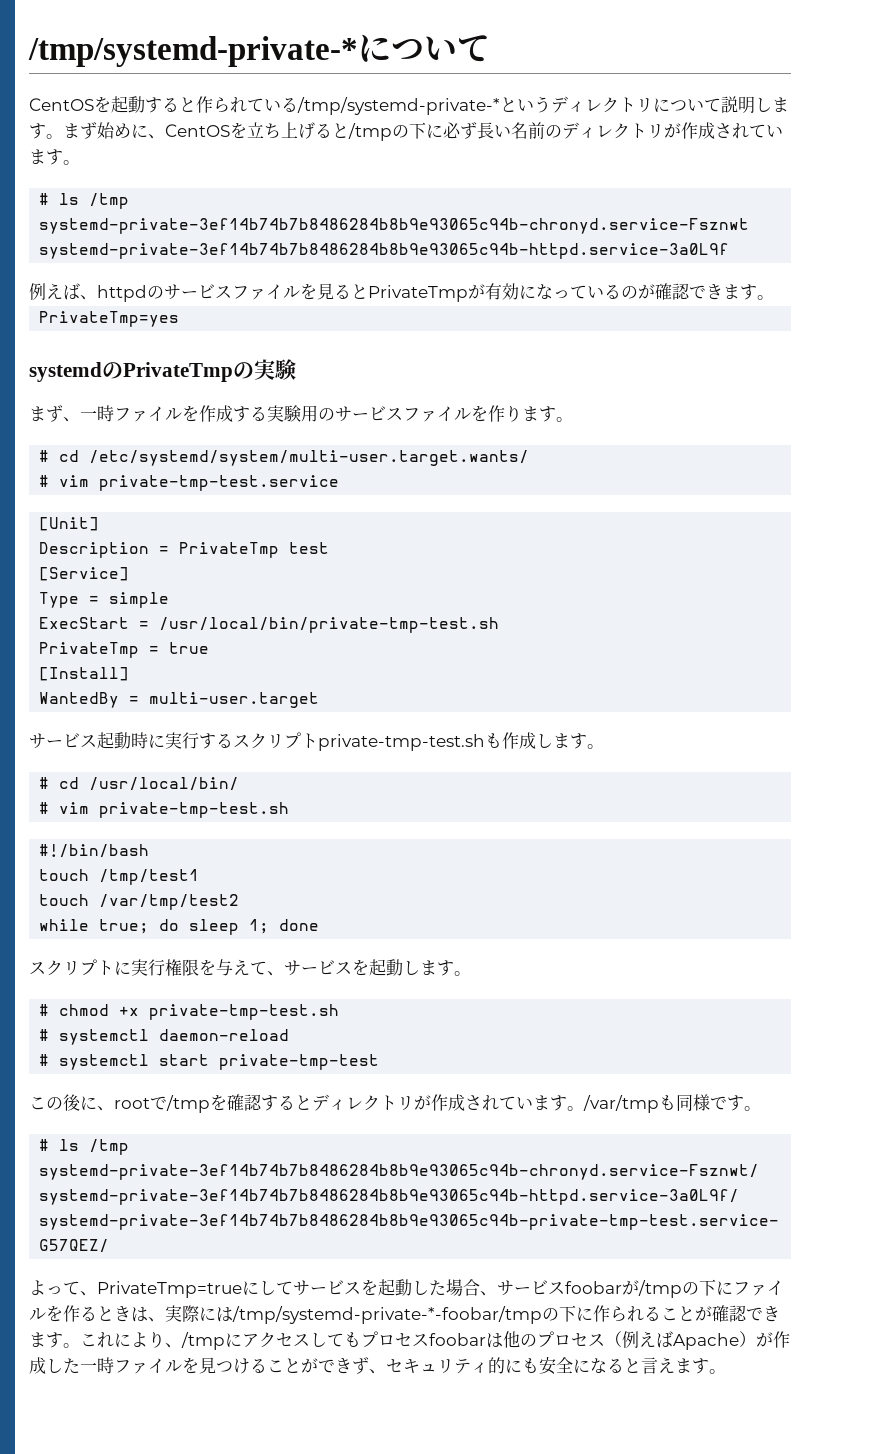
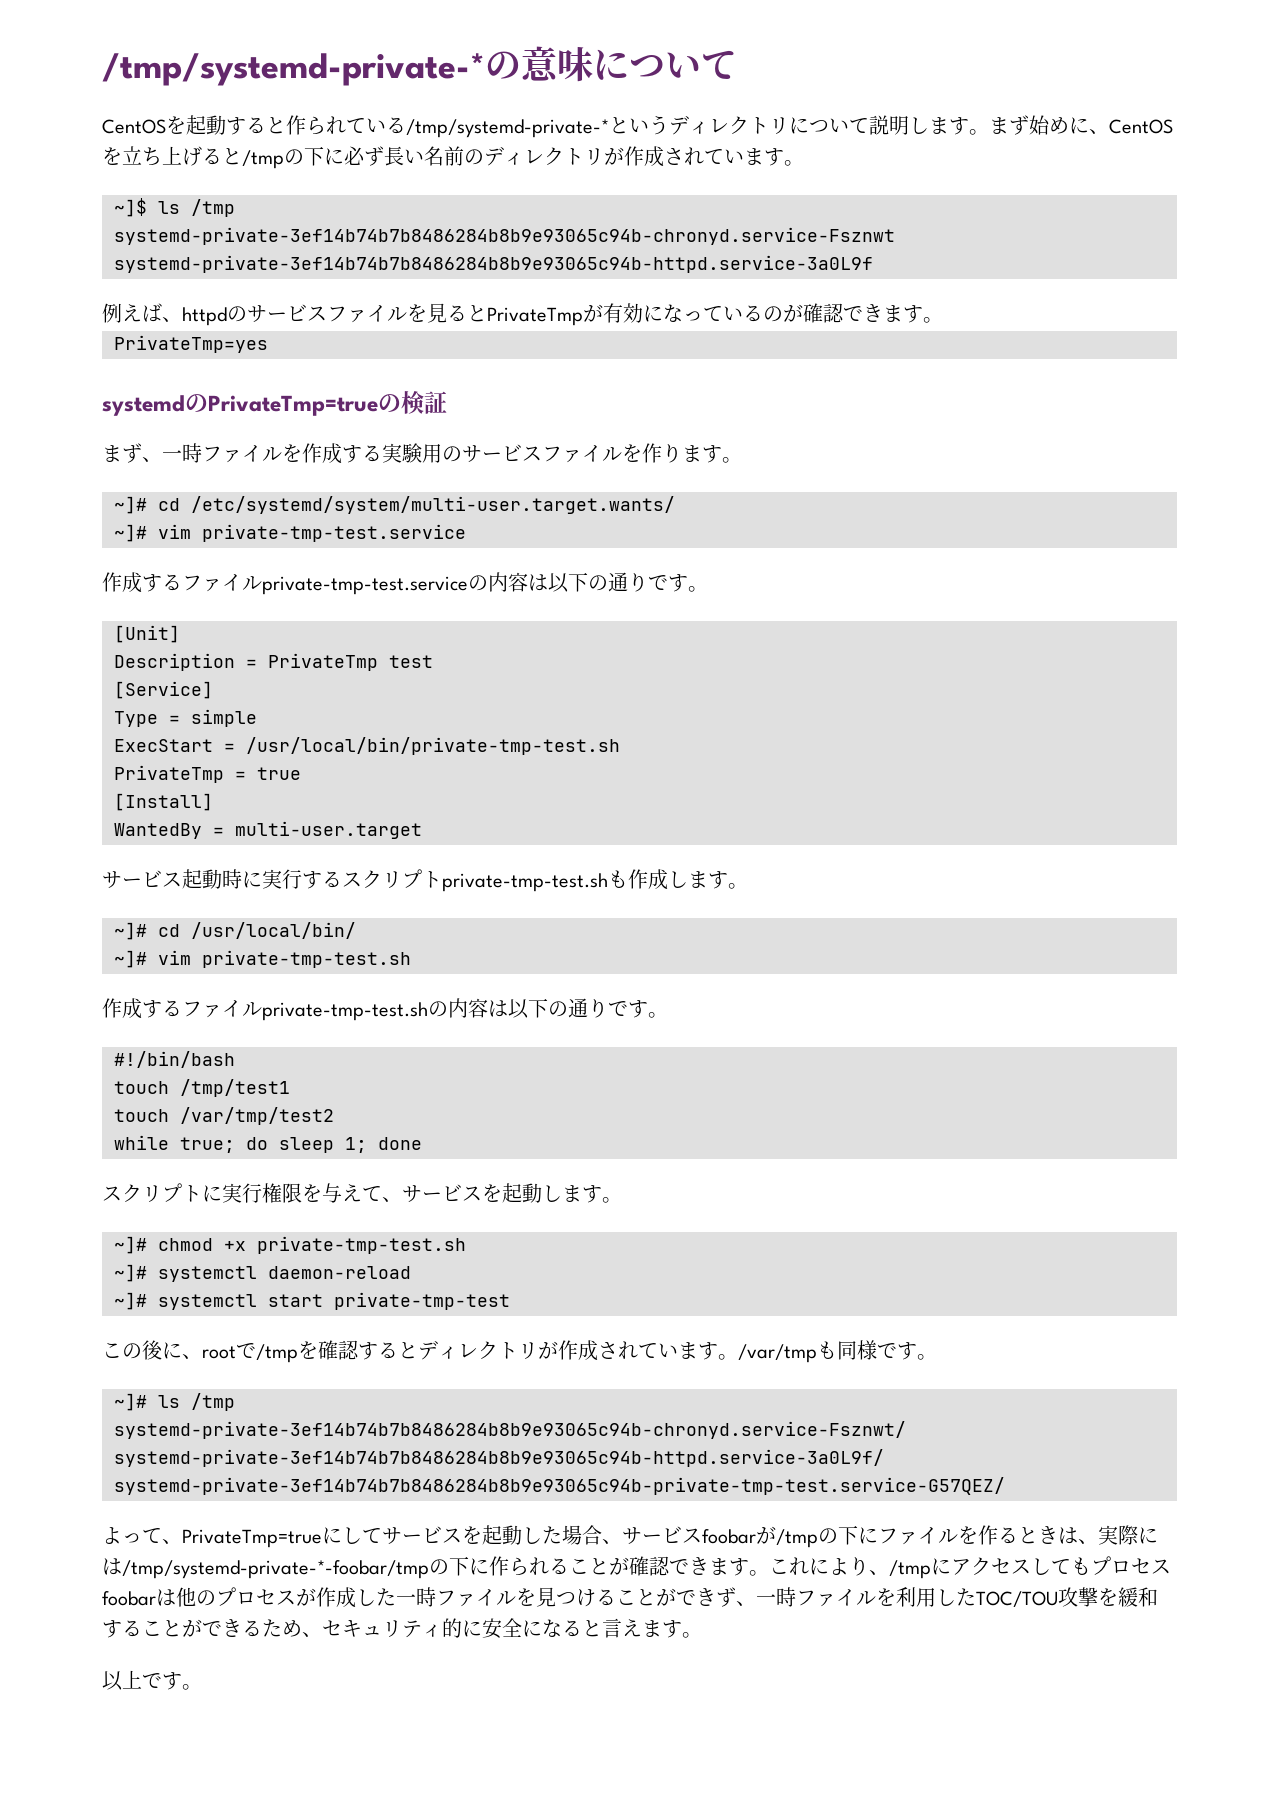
[28,36,358,67] /tmp/systemd-private-* -> [102,46,593,86] /tmp/systemd-private-*の意味
[39,193,50,205] # -> [114,198,147,217] ~]$
[123,359,296,382] PrivateTmpの実験 -> [208,391,447,416] PrivateTmp=trueの検証
[39,450,50,462] # -> [114,496,147,514] ~]#
[39,475,50,487] # -> [114,524,147,542] ~]#
(340, 483) none -> [102,572,708,595] // 作成するファイルprivate-tmp-test.serviceの内容は以下の通りです。
[39,777,50,789] # -> [114,922,147,940] ~]#
[39,802,50,814] # -> [114,950,147,968] ~]#
(290, 810) none -> [102,998,668,1021] // 作成するファイルprivate-tmp-test.shの内容は以下の通りです。
[39,1004,50,1016] # -> [114,1236,147,1254] ~]#
[39,1029,50,1041] # -> [114,1264,147,1282] ~]#
[39,1054,50,1066] # -> [114,1292,147,1310] ~]#
[39,1139,50,1151] # -> [114,1393,147,1411] ~]#
[605,1331,756,1350] （例えばApache） -> (296, 1597) none
(386, 1371) none -> [756,1587,1158,1607] [102,1619,322,1638] 一時ファイルを利用したTOC/TOU攻撃を緩和することができるため、
[522,1358,539,1373] も -> (482, 1628) none
(726, 1371) none -> [102,1670,202,1691] // 以上です。

